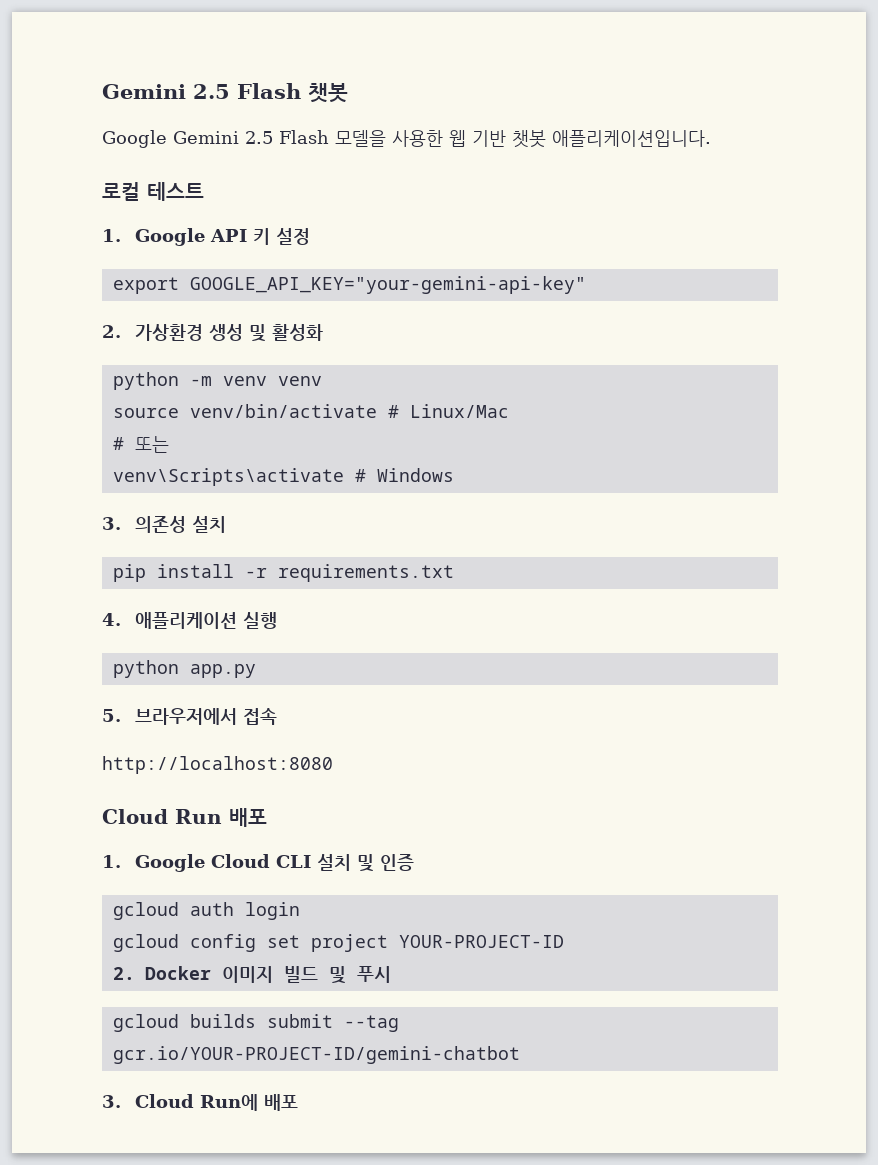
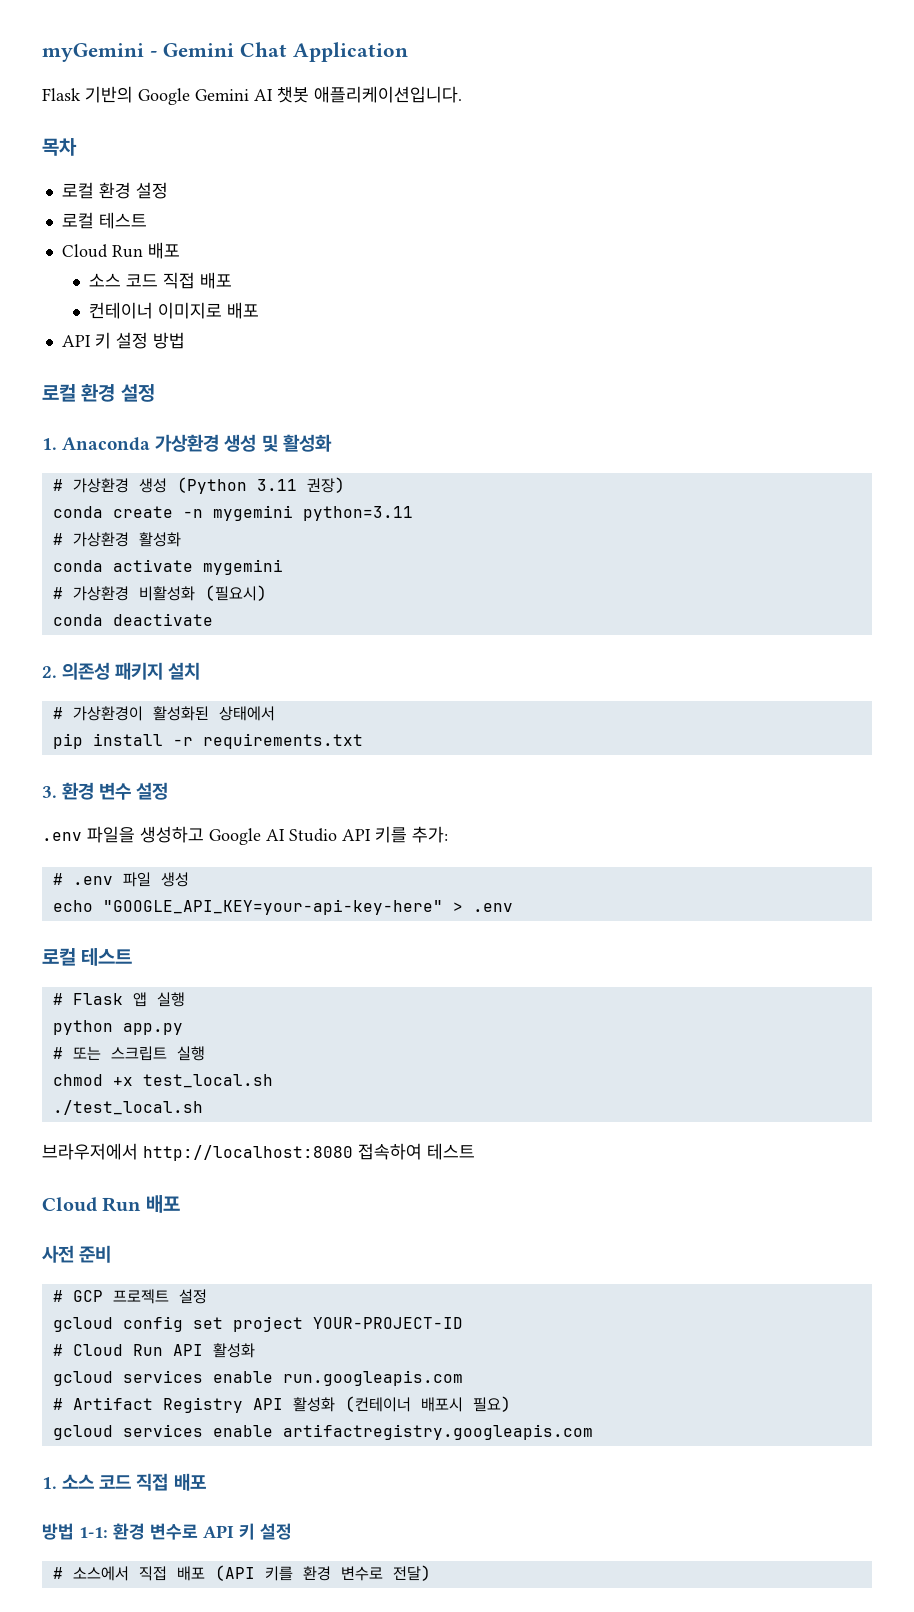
[102,83,348,103] [102,130,711,148] [102,182,204,201] [102,228,310,246] [112,276,586,294] [102,324,323,342] [112,372,322,390] [112,404,509,418] [112,436,169,453] [112,468,454,486] [102,516,226,533] [112,564,454,582] [102,612,277,629] [112,660,256,678] [102,708,277,725] Gemini 2.5 Flash 챗봇 // Google Gemini 2.5 Flash 모델을 사용한 웹 기반 챗봇 애플리케이션입니다. // 로컬 테스트 // 1. Google API 키 설정 // export GOOGLE_API_KEY="your-gemini-api-key" // 2. 가상환경 생성 및 활성화 // python -m venv venv // source venv/bin/activate # Linux/Mac // # 또는 // venv\Scripts\activate # Windows // 3. 의존성 설치 // pip install -r requirements.txt // 4. 애플리케이션 실행 // python app.py // 5. 브라우저에서 접속 // -> [42,42,408,62] [42,86,462,105] [42,138,77,156] [61,182,168,199] [61,212,147,229] [61,242,180,259] [89,272,233,289] [89,302,260,319] [61,332,185,349] [42,383,155,402] [42,434,332,452] [52,477,345,494] [52,505,413,521] [52,532,181,547] [52,559,283,575] [52,585,267,601] [52,613,213,626] [42,662,201,680] [52,706,275,721] [52,733,363,749] [42,782,169,800] [42,826,448,845] [52,872,189,887] [52,899,513,915] [42,948,133,966] [52,992,185,1007] [52,1020,183,1035] [52,1046,205,1061] [52,1074,273,1088] [52,1100,203,1115] [42,1143,138,1160] myGemini - Gemini Chat Application // Flask 기반의 Google Gemini AI 챗봇 애플리케이션입니다. // 목차 // 로컬 환경 설정 // 로컬 테스트 // Cloud Run 배포 // 소스 코드 직접 배포 // 컨테이너 이미지로 배포 // API 키 설정 방법 // 로컬 환경 설정 // 1. Anaconda 가상환경 생성 및 활성화 // # 가상환경 생성 (Python 3.11 권장) // conda create -n mygemini python=3.11 // # 가상환경 활성화 // conda activate mygemini // # 가상환경 비활성화 (필요시) // conda deactivate // 2. 의존성 패키지 설치 // # 가상환경이 활성화된 상태에서 // pip install -r requirements.txt // 3. 환경 변수 설정 // .env 파일을 생성하고 Google AI Studio API 키를 추가: // # .env 파일 생성 // echo "GOOGLE_API_KEY=your-api-key-here" > .env // 로컬 테스트 // # Flask 앱 실행 // python app.py // # 또는 스크립트 실행 // chmod +x test_local.sh // ./test_local.sh // 브라우저에서
[102,808,267,827] [102,854,414,872] [112,902,300,920] // Cloud Run 배포 // 1. Google Cloud CLI 설치 및 인증 // gcloud auth login -> [358,1143,475,1160] [42,1195,180,1213] [42,1245,112,1263] [52,1289,207,1304] 접속하여 테스트 // Cloud Run 배포 // 사전 준비 // # GCP 프로젝트 설정
[112,966,392,984] [112,1014,399,1032] [112,1046,520,1064] [102,1094,298,1111] 2. Docker 이미지 빌드 및 푸시 // gcloud builds submit --tag gcr.io/YOUR-PROJECT-ID/gemini-chatbot // 3. Cloud Run에 배포 -> [52,1343,255,1358] [52,1370,463,1386] [52,1396,511,1413] [52,1424,593,1440] [42,1473,206,1491] [42,1523,292,1540] [52,1565,431,1581] # Cloud Run API 활성화 // gcloud services enable run.googleapis.com // # Artifact Registry API 활성화 (컨테이너 배포시 필요) // gcloud services enable artifactregistry.googleapis.com // 1. 소스 코드 직접 배포 // 방법 1-1: 환경 변수로 API 키 설정 // # 소스에서 직접 배포 (API 키를 환경 변수로 전달)

